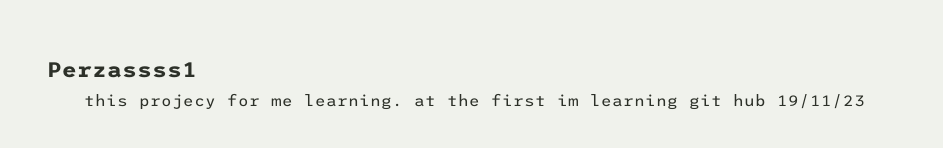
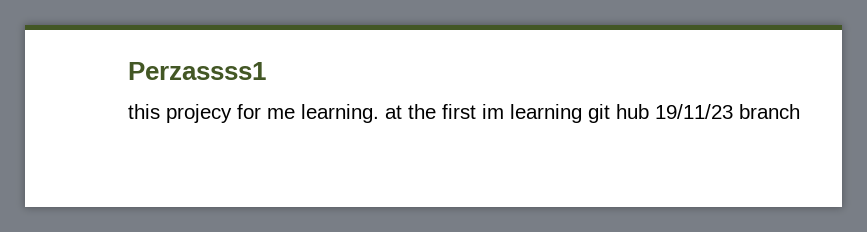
(866, 101) none -> [739,104,800,119] branch

